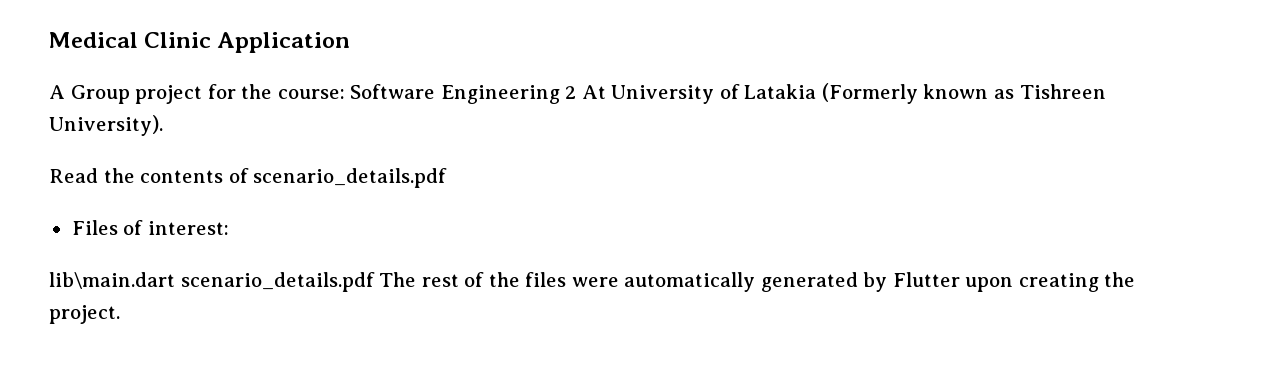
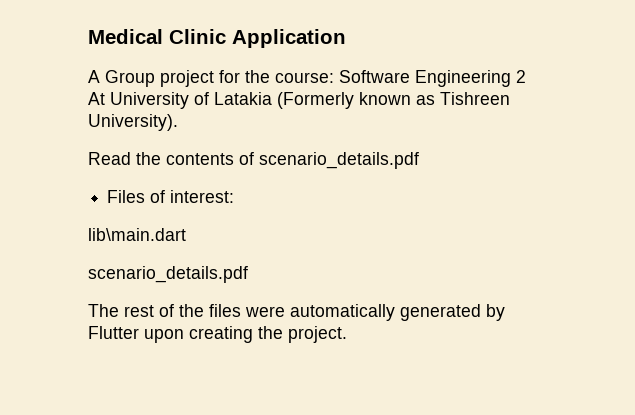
[180,272,375,292] scenario_details.pdf -> [88,266,248,283] // scenario_details.pdf //

